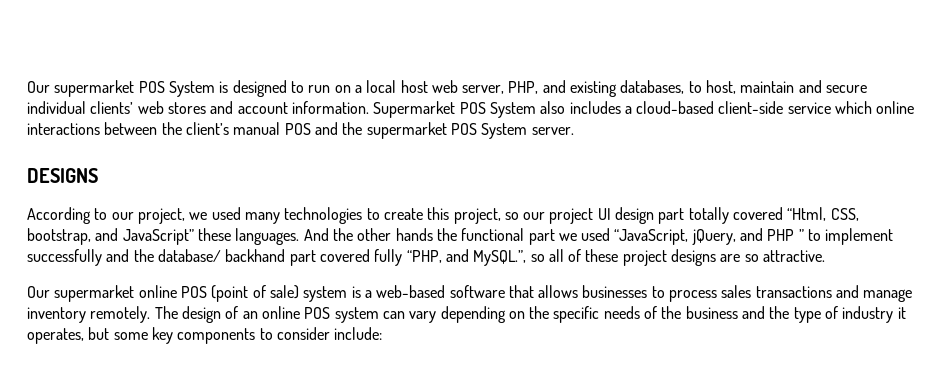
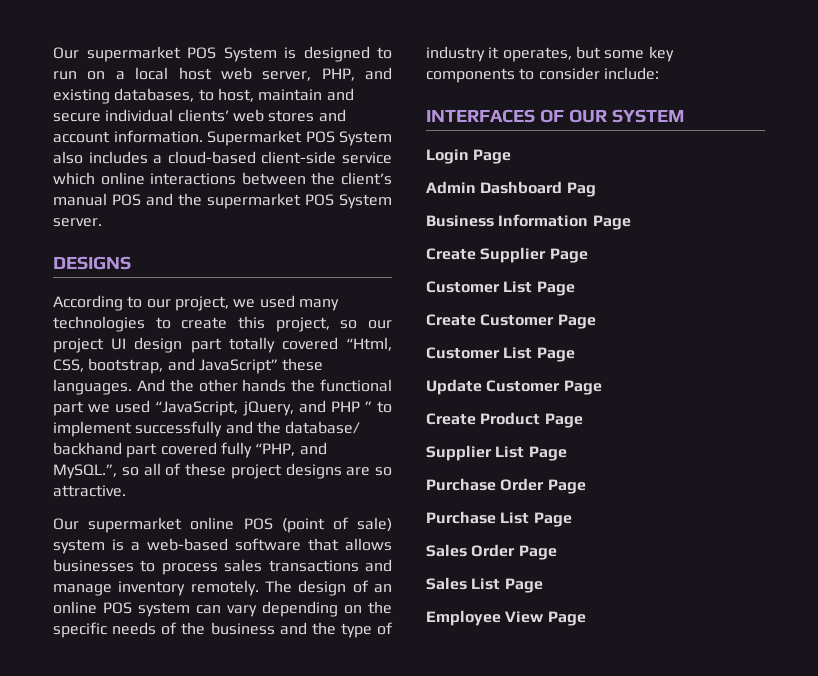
(383, 333) none -> [426,109,684,123] [426,149,512,164] [426,181,596,197] [426,214,631,230] [426,247,588,263] [426,281,575,296] [426,314,596,329] [426,347,575,362] [426,379,602,395] [426,412,583,428] [426,445,567,461] [426,478,586,494] [426,511,572,527] [426,544,557,560] [426,577,543,593] [426,610,586,626] // INTERFACES OF OUR SYSTEM // Login Page // Admin Dashboard Pag // Business Information Page // Create Supplier Page // Customer List Page // Create Customer Page // Customer List Page // Update Customer Page // Create Product Page // Supplier List Page // Purchase Order Page // Purchase List Page // Sales Order Page // Sales List Page // Employee View Page

